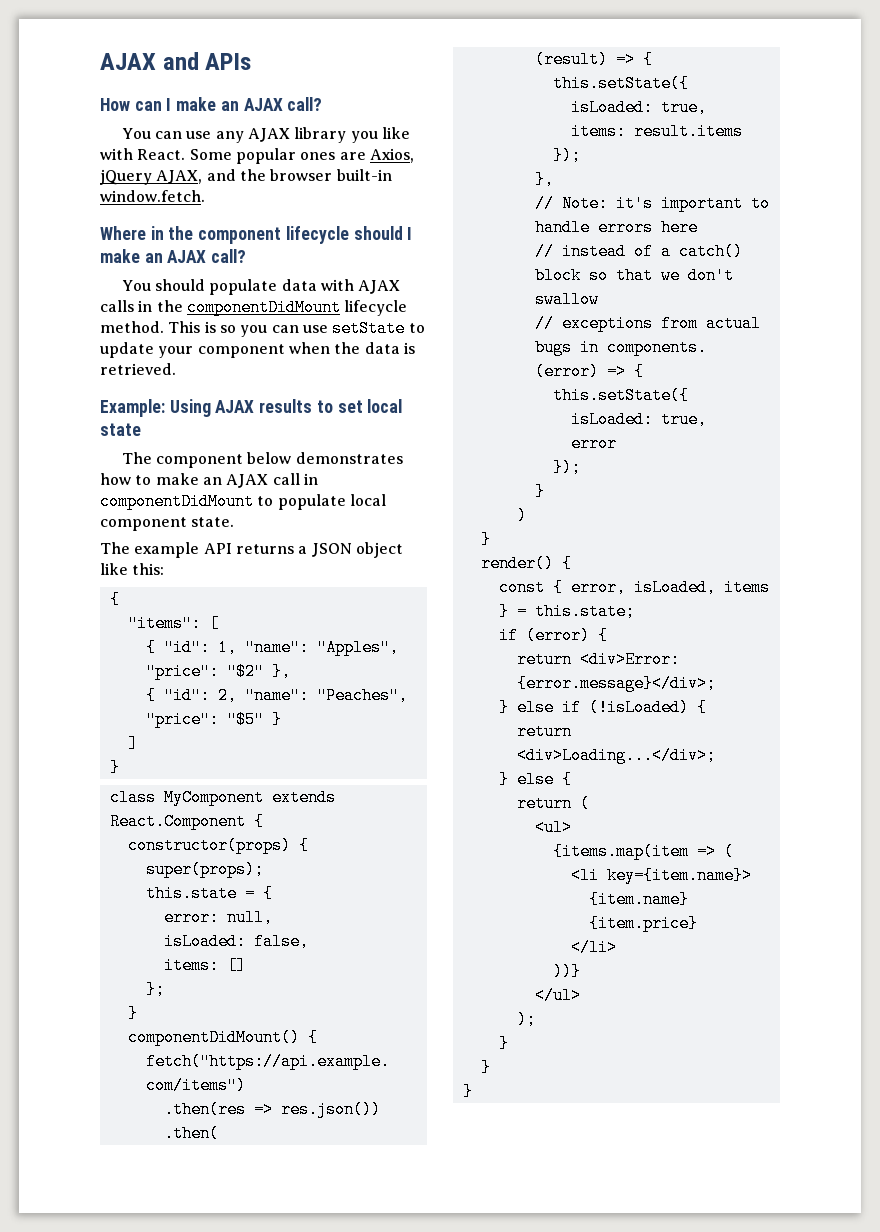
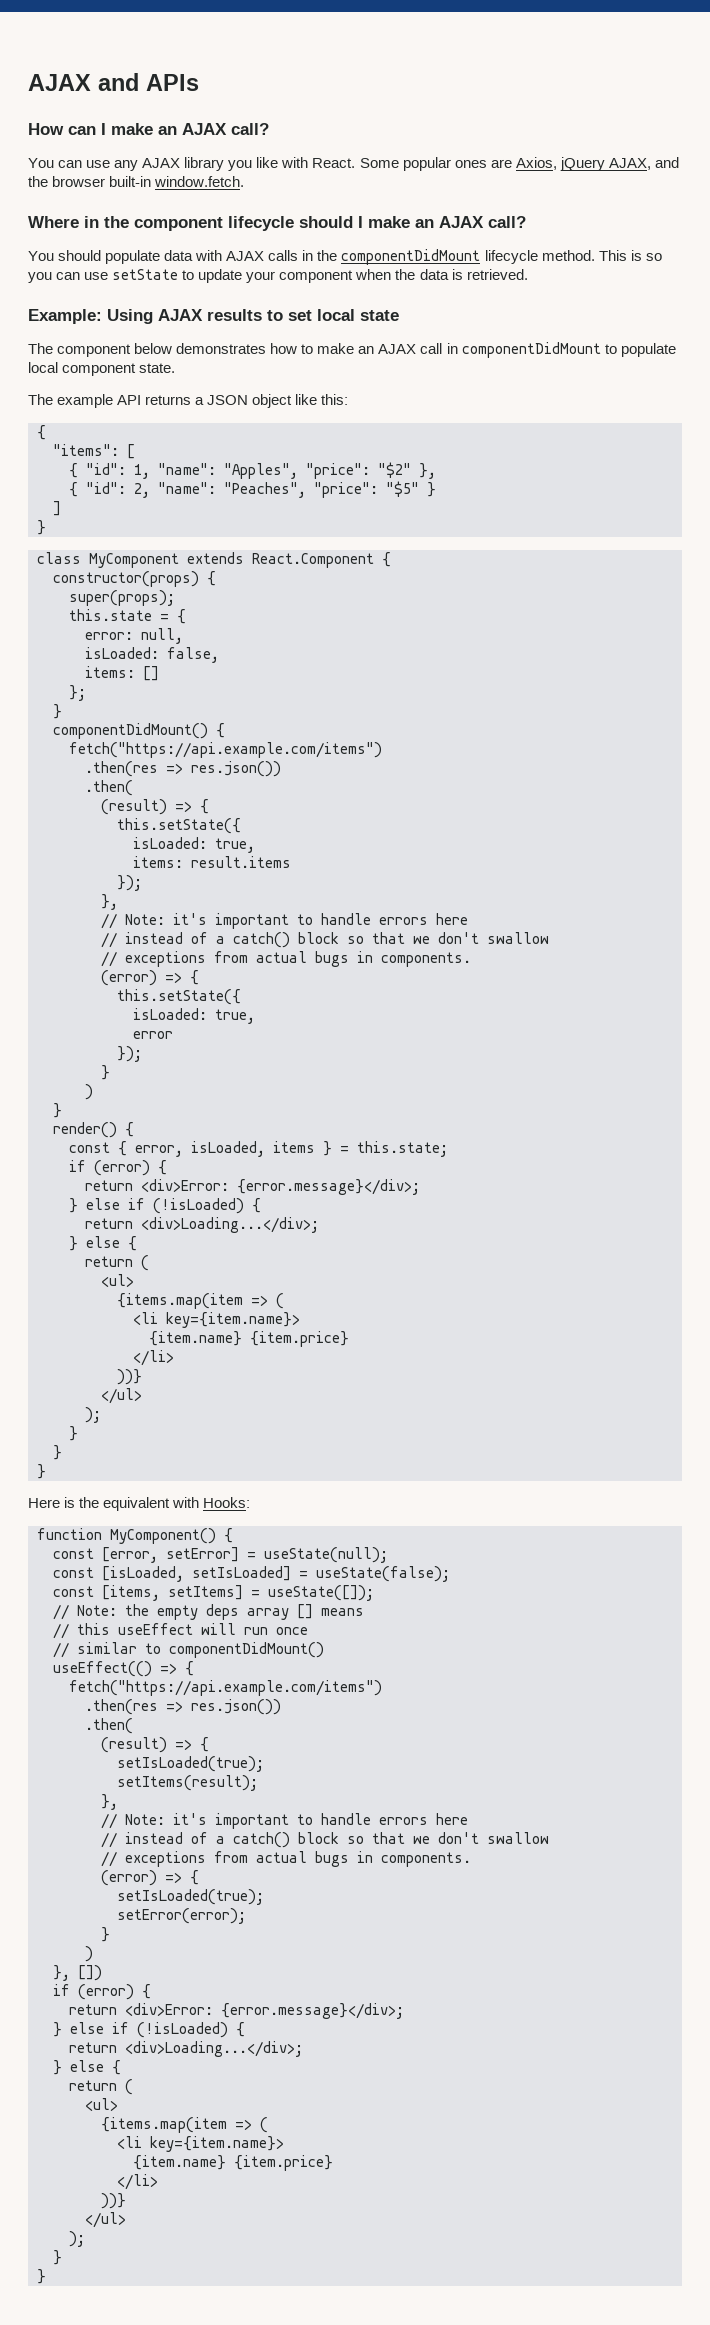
(473, 1091) none -> [28,1497,251,1511] [37,1528,233,1544] [53,1547,388,1563] [53,1566,450,1582] [53,1585,374,1601] [53,1604,364,1620] [53,1623,308,1639] [53,1642,324,1658] [53,1661,194,1677] [69,1680,382,1696] [85,1699,281,1715] [85,1718,133,1734] [101,1737,209,1753] [117,1756,264,1772] [117,1775,258,1791] [101,1794,118,1810] [101,1813,468,1829] [101,1832,549,1848] [101,1851,471,1867] [101,1870,199,1886] [117,1889,264,1905] [117,1908,246,1924] [101,1927,110,1942] [85,1946,93,1962] [53,1965,102,1981] [53,1984,151,2000] [69,2003,404,2019] [53,2022,245,2038] [69,2041,303,2057] [53,2060,121,2075] [69,2079,133,2095] [85,2098,118,2111] [101,2117,268,2133] [117,2136,284,2152] [133,2155,333,2171] [117,2174,158,2190] [101,2193,126,2209] [85,2212,126,2228] [69,2231,85,2247] [53,2250,62,2265] [37,2269,46,2284] // Here is the equivalent with Hooks: // function MyComponent() { // const [error, setError] = useState(null); // const [isLoaded, setIsLoaded] = useState(false); // const [items, setItems] = useState([]); // // Note: the empty deps array [] means // // this useEffect will run once // // similar to componentDidMount() // useEffect(() => { // fetch("https://api.example.com/items") // .then(res => res.json()) // .then( // (result) => { // setIsLoaded(true); // setItems(result); // }, // // Note: it's important to handle errors here // // instead of a catch() block so that we don't swallow // // exceptions from actual bugs in components. // (error) => { // setIsLoaded(true); // setError(error); // } // ) // }, []) // if (error) { // return <div>Error: {error.message}</div>; // } else if (!isLoaded) { // return <div>Loading...</div>; // } else { // return ( // <ul> // {items.map(item => ( // <li key={item.name}> // {item.name} {item.price} // </li> // ))} // </ul> // ); // } // }

